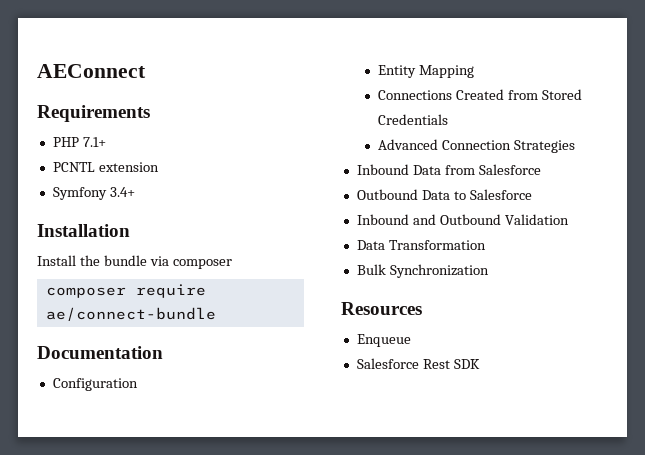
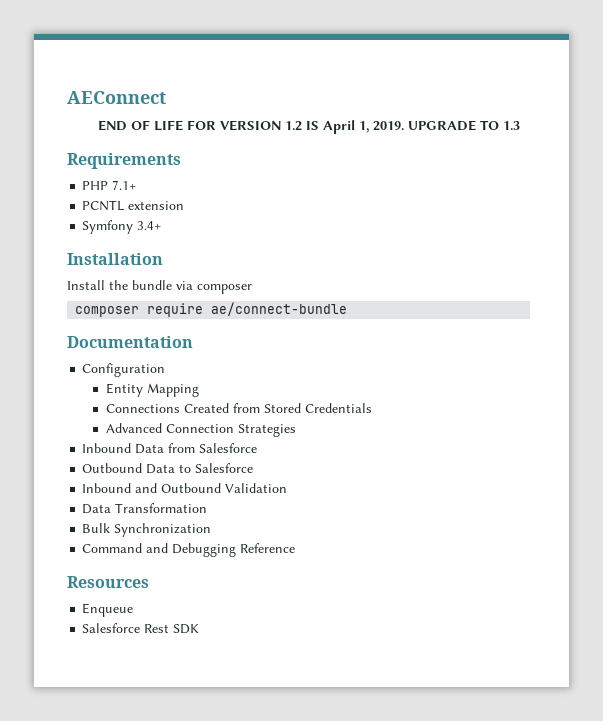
(146, 71) none -> [97,120,520,134] // END OF LIFE FOR VERSION 1.2 IS April 1, 2019. UPGRADE TO 1.3
(489, 271) none -> [82,543,296,557] // Command and Debugging Reference

